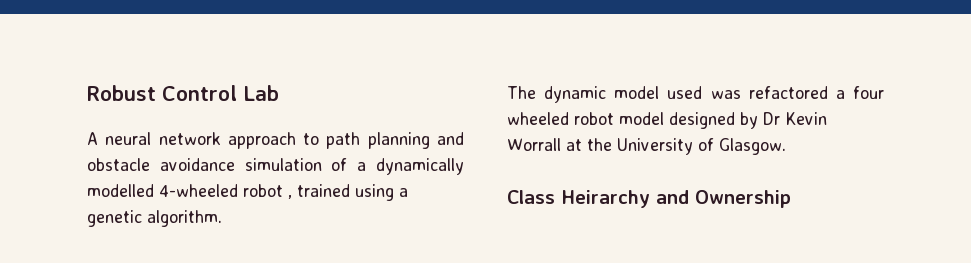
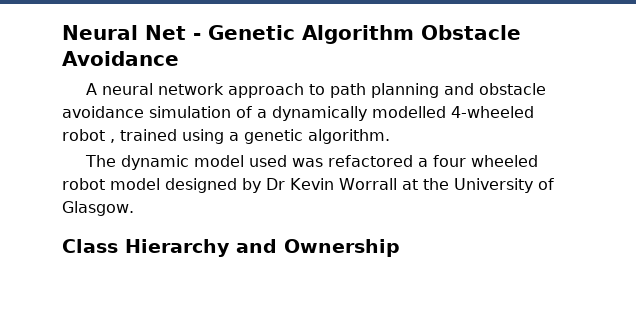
[87,85,279,101] Robust Control Lab -> [62,25,521,44] [62,51,179,66] Neural Net - Genetic Algorithm Obstacle Avoidance
[561,190,650,208] Heirarchy -> [125,239,230,257] Hierarchy

